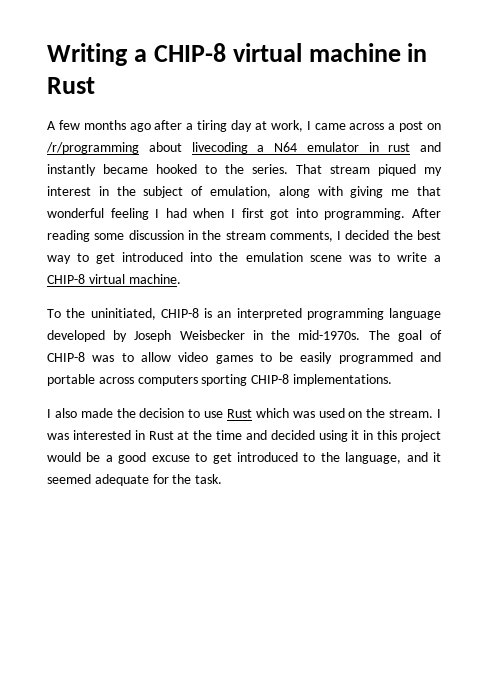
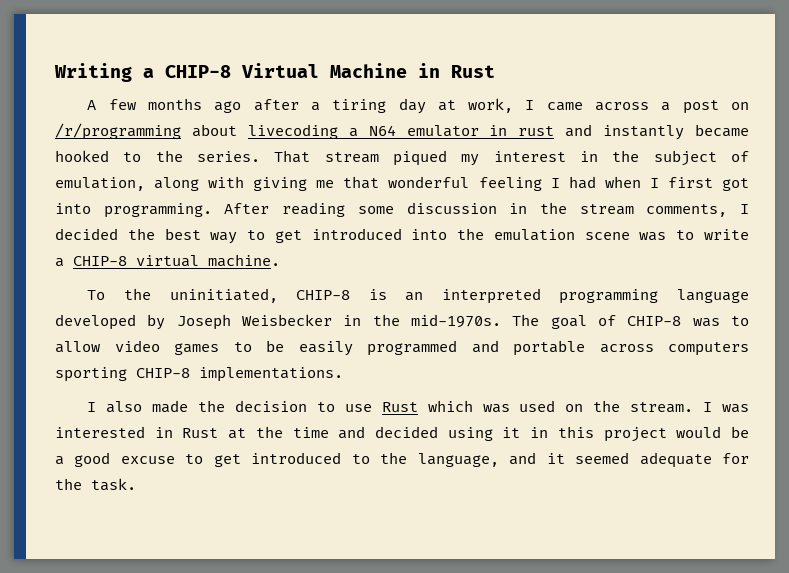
[232,43,401,62] virtual machine -> [241,63,407,78] Virtual Machine

